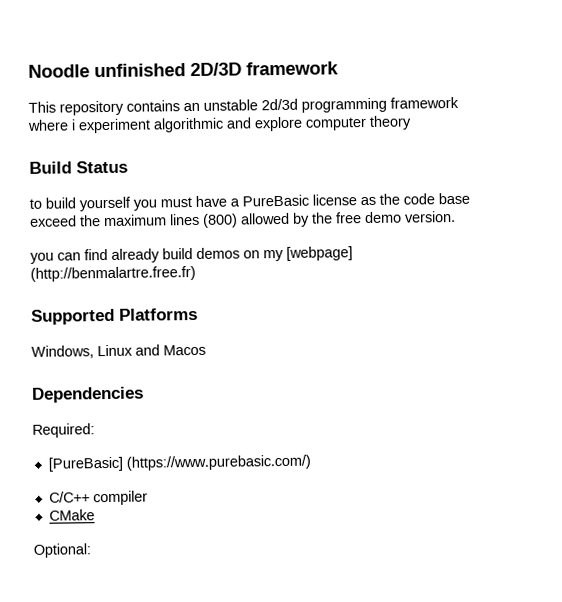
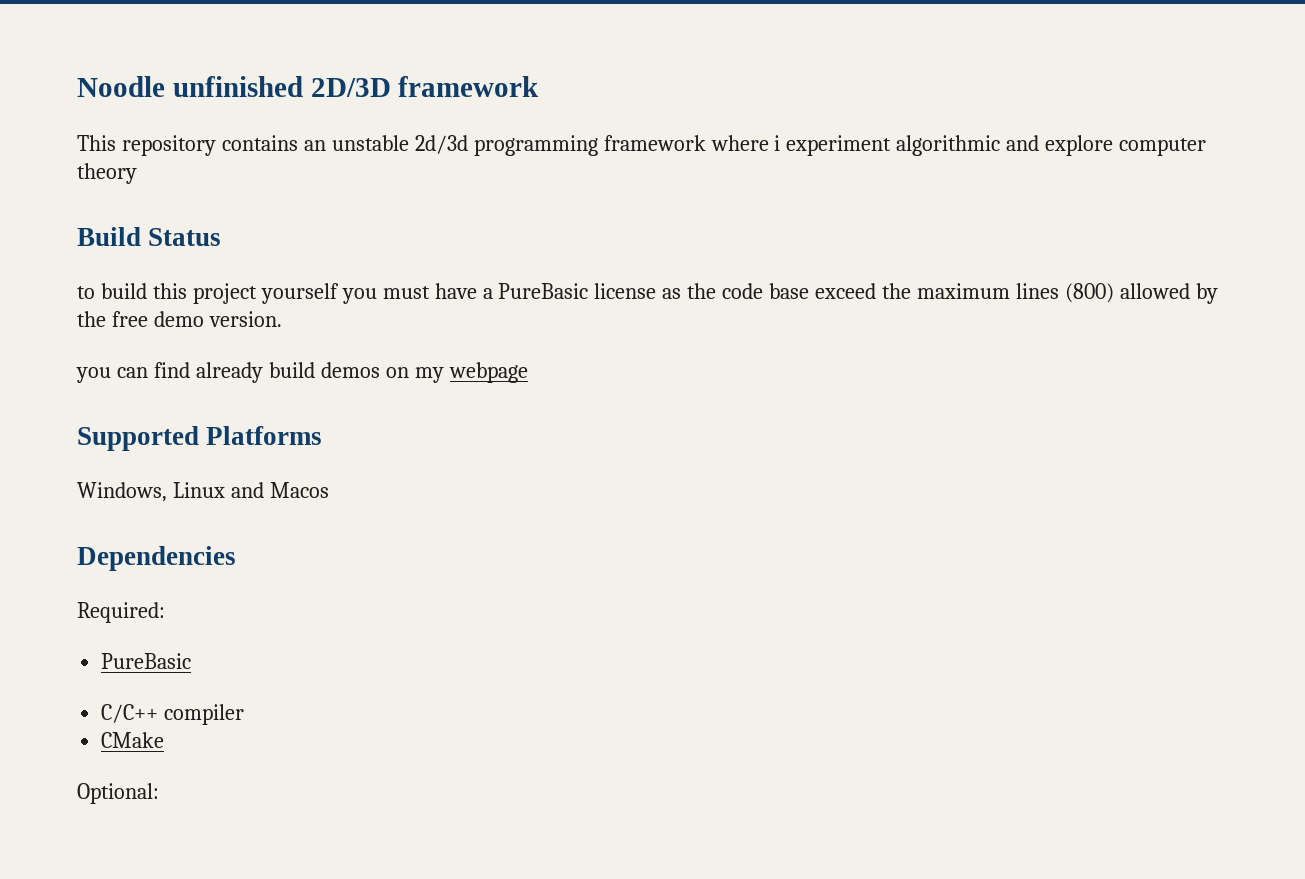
(76, 203) none -> [152,283,257,304] this project
[286,246,353,261] [30,265,196,282] [webpage] (http://benmalartre.free.fr) -> [448,362,528,383] webpage
[47,454,311,472] [PureBasic] (https://www.purebasic.com/) -> [101,653,192,669] PureBasic

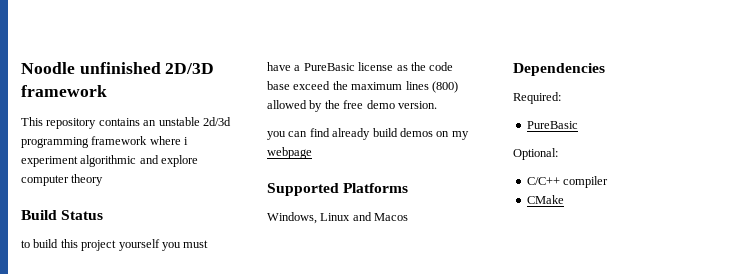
(192, 661) none -> [513,148,558,160] // Optional:
[77,783,159,804] // Optional: -> (564, 199) none

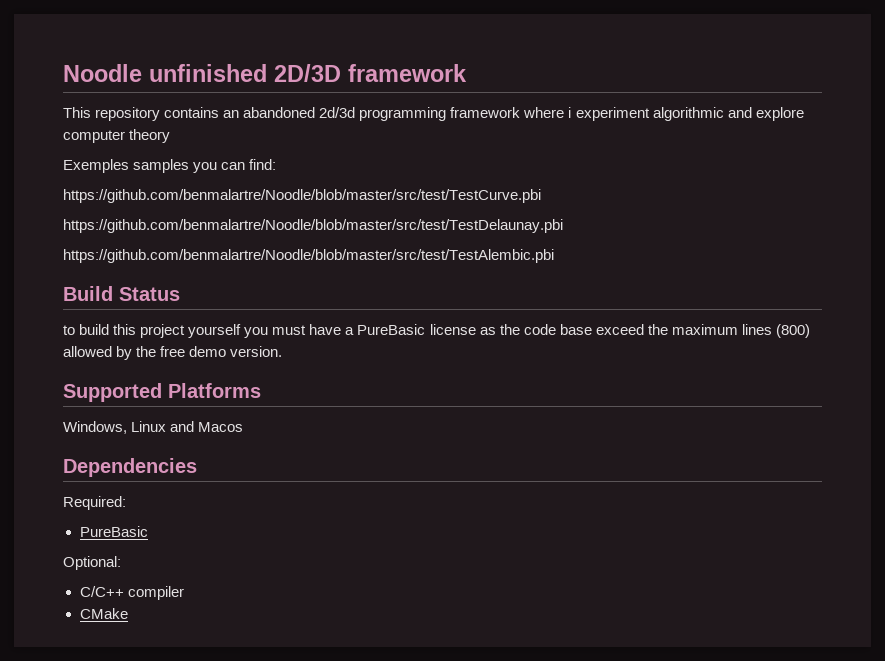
[158,117,200,126] unstable -> [243,107,316,118] abandoned
(104, 180) none -> [63,159,277,173] [63,189,541,203] [63,219,563,233] [63,249,554,263] // Exemples samples you can find: // https://github.com/benmalartre/Noodle/blob/master/src/test/TestCurve.pbi // https://github.com/benmalartre/Noodle/blob/master/src/test/TestDelaunay.pbi // https://github.com/benmalartre/Noodle/blob/master/src/test/TestAlembic.pbi
[267,128,469,140] [267,147,312,159] // you can find already build demos on my webpage -> (283, 351) none

